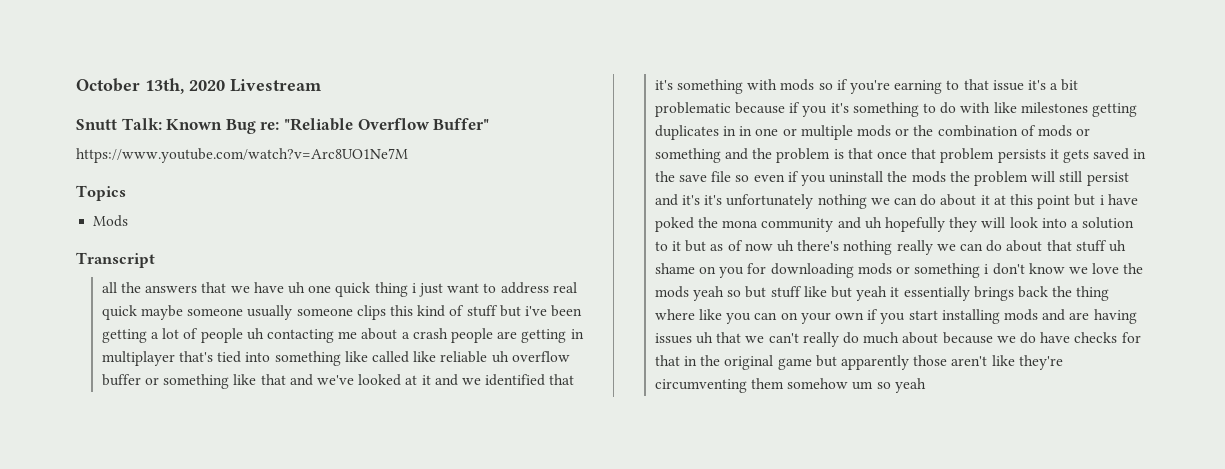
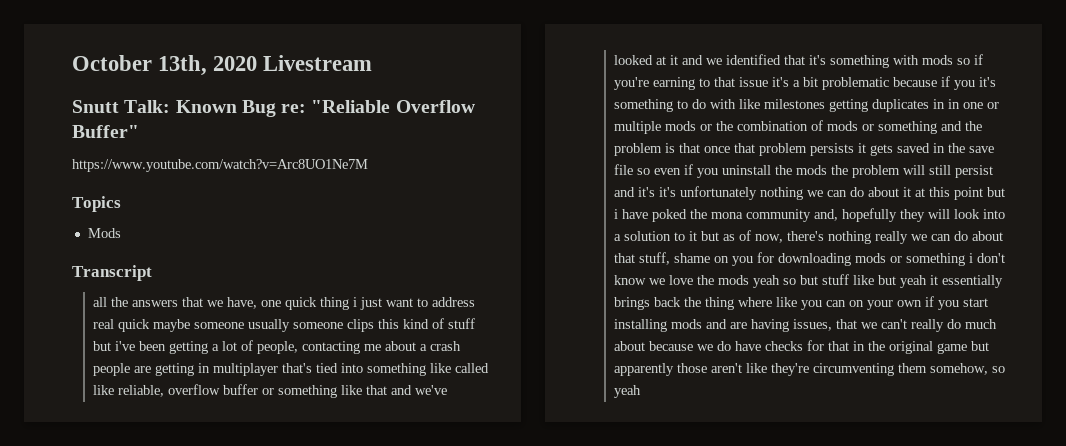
[253,282,306,294] have uh -> [227,297,258,309] have,
[200,328,264,343] people uh -> [257,341,299,354] people,
[440,351,509,363] reliable uh -> [118,385,165,397] reliable,
[837,217,882,229] and uh -> [814,209,839,221] and,
[744,240,795,252] now uh -> [755,234,784,243] now,
[1075,240,1126,252] stuff uh -> [639,252,671,265] stuff,
[654,332,714,344] issues uh -> [793,319,833,331] issues,
[787,378,874,390] somehow um -> [930,363,989,375] somehow,

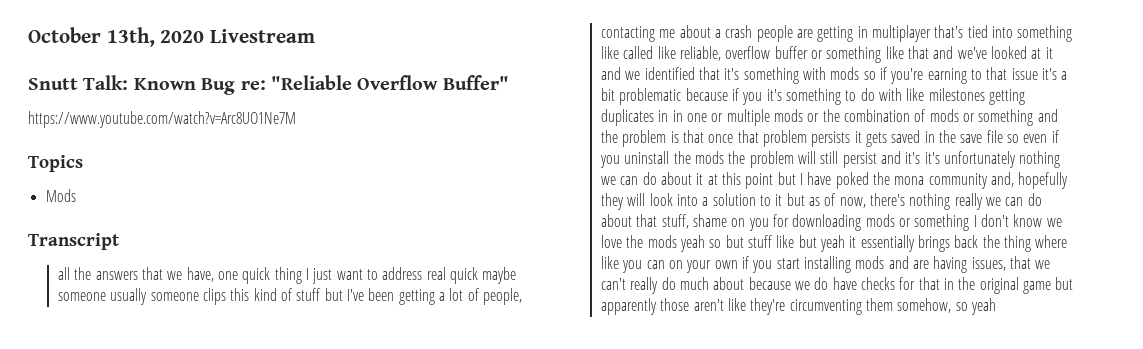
[353,297,358,307] i -> [306,268,310,280] I
[115,341,136,351] i've -> [347,289,365,301] I've
[614,209,619,219] i -> [800,173,804,185] I
[969,253,974,263] i -> [973,215,977,227] I

